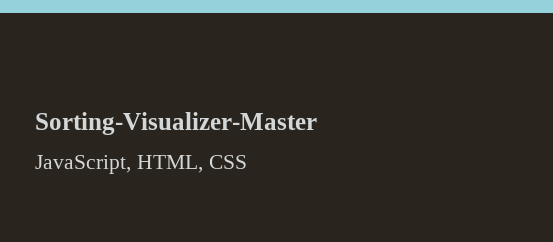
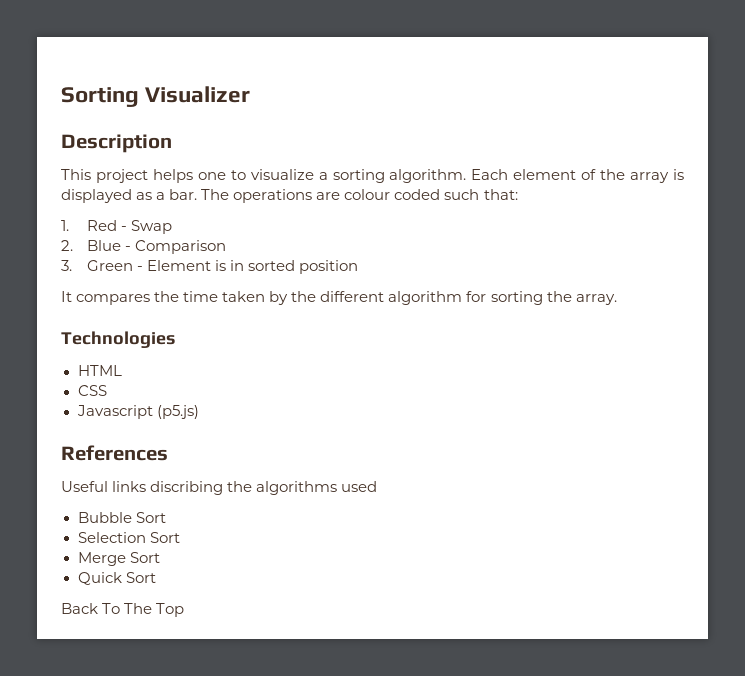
[35,112,317,135] [35,155,247,174] Sorting-Visualizer-Master // JavaScript, HTML, CSS -> [61,86,251,107] [61,134,172,153] [61,169,685,183] [61,189,518,203] [61,220,172,234] [61,240,226,254] [61,260,358,274] [61,291,617,305] [61,331,175,348] [77,365,122,376] [77,385,107,396] [76,405,199,419] [61,445,168,461] [61,481,378,495] [77,512,166,523] [77,532,180,543] [77,552,160,566] [77,572,156,585] [61,603,185,617] Sorting Visualizer // Description // This project helps one to visualize a sorting algorithm. Each element of the array is displayed as a bar. The operations are colour coded such that: // 1. Red - Swap // 2. Blue - Comparison // 3. Green - Element is in sorted position // It compares the time taken by the different algorithm for sorting the array. // Technologies // HTML // CSS // Javascript (p5.js) // References // Useful links discribing the algorithms used // Bubble Sort // Selection Sort // Merge Sort // Quick Sort // Back To The Top

